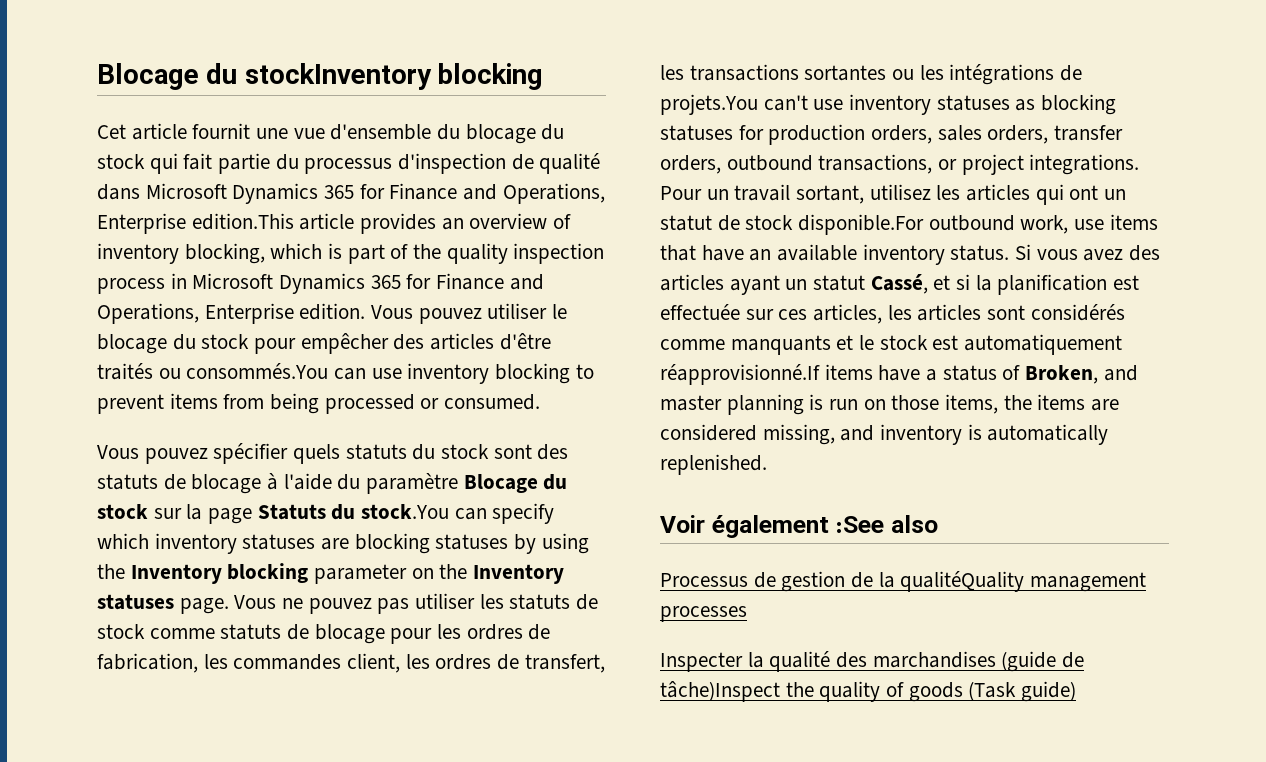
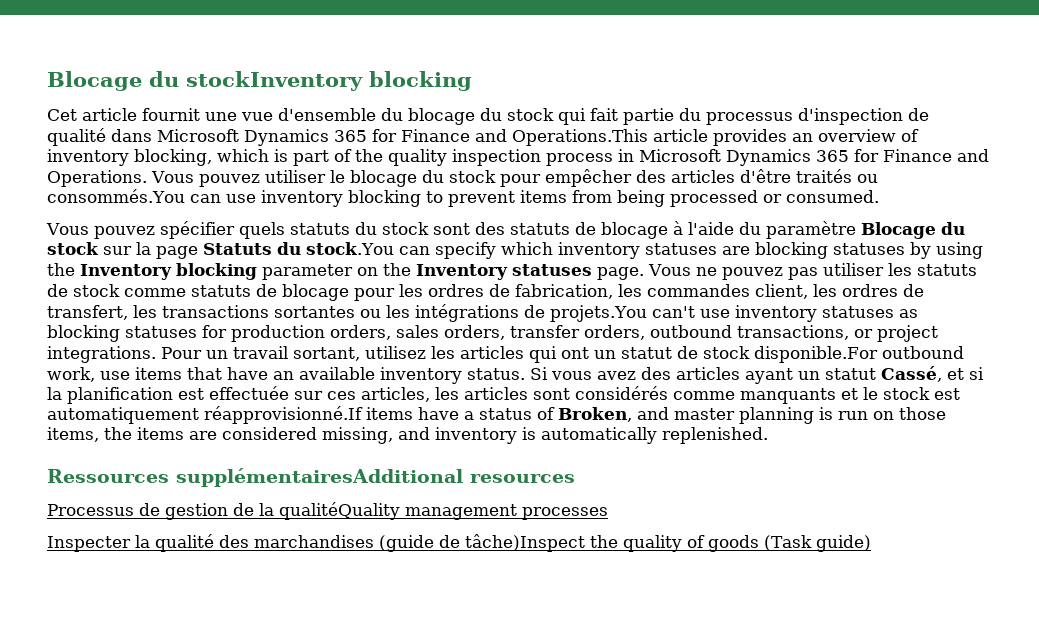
[502,183,605,204] [97,213,294,234] Operations, Enterprise edition.This -> [512,129,648,146] Operations.This
[97,303,366,324] Operations, Enterprise edition. -> [47,170,147,187] Operations.
[660,515,938,538] Voir également :See also -> [47,468,575,487] Ressources supplémentairesAdditional resources

